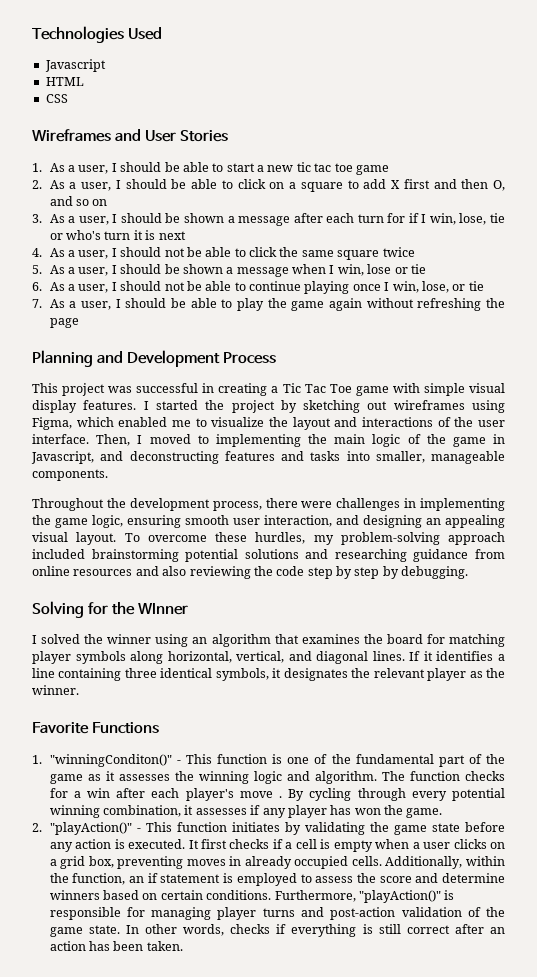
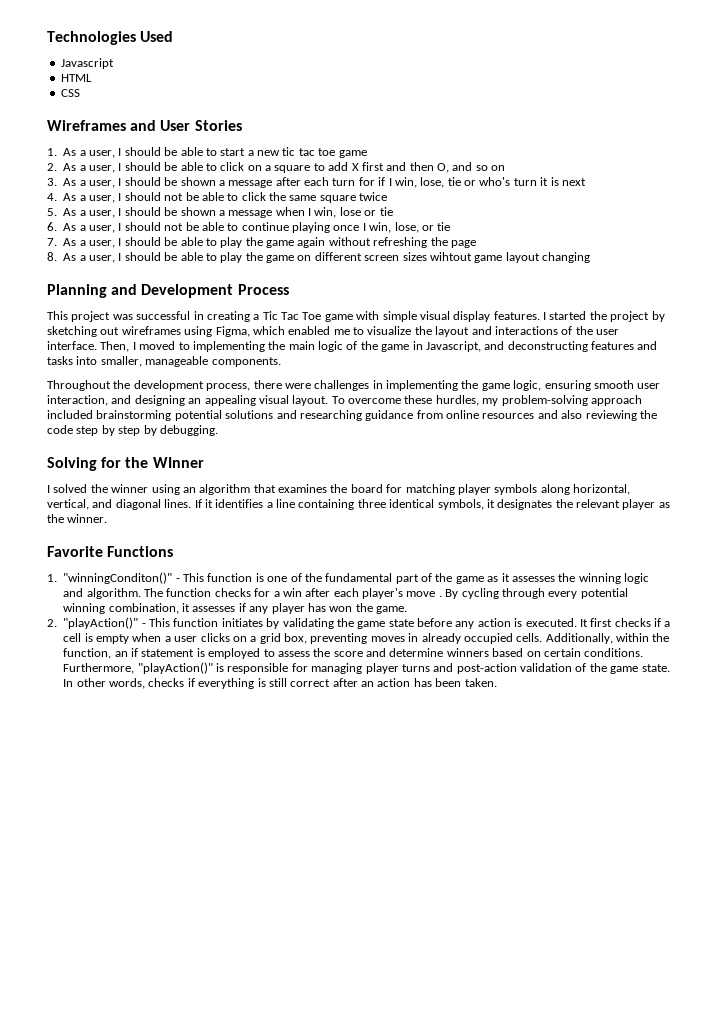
(79, 323) none -> [47,252,590,263] // 8. As a user, I should be able to play the game on different screen sizes wihtout game layout changing

